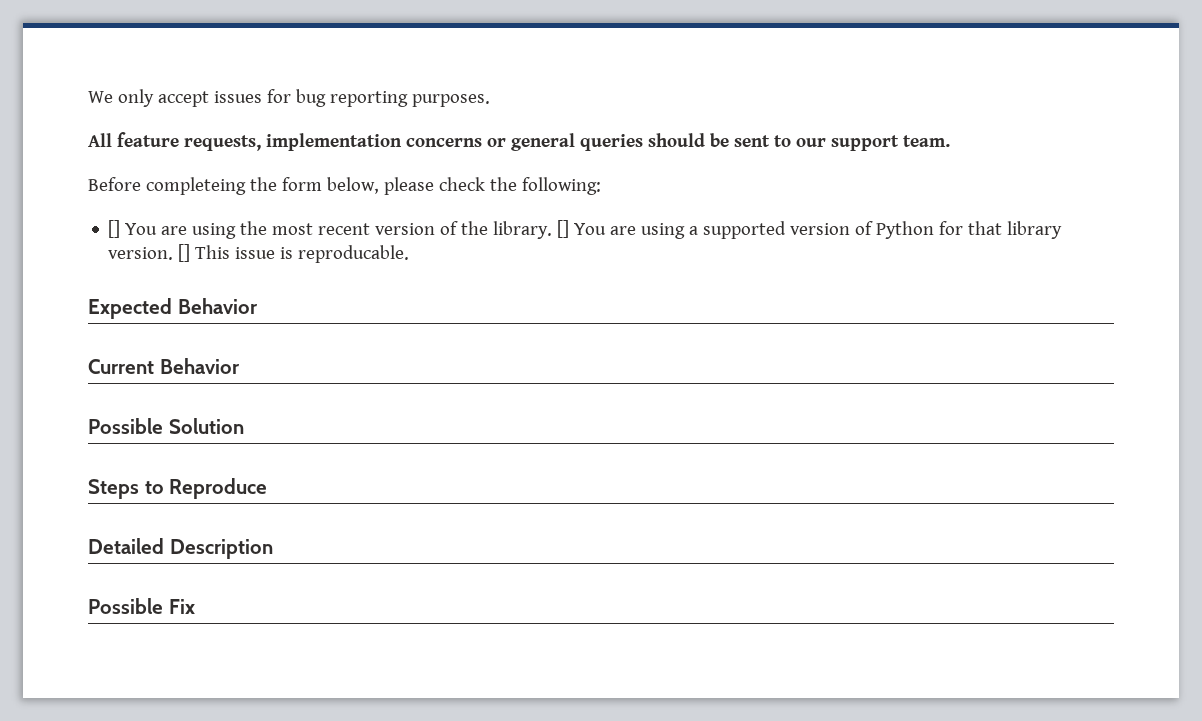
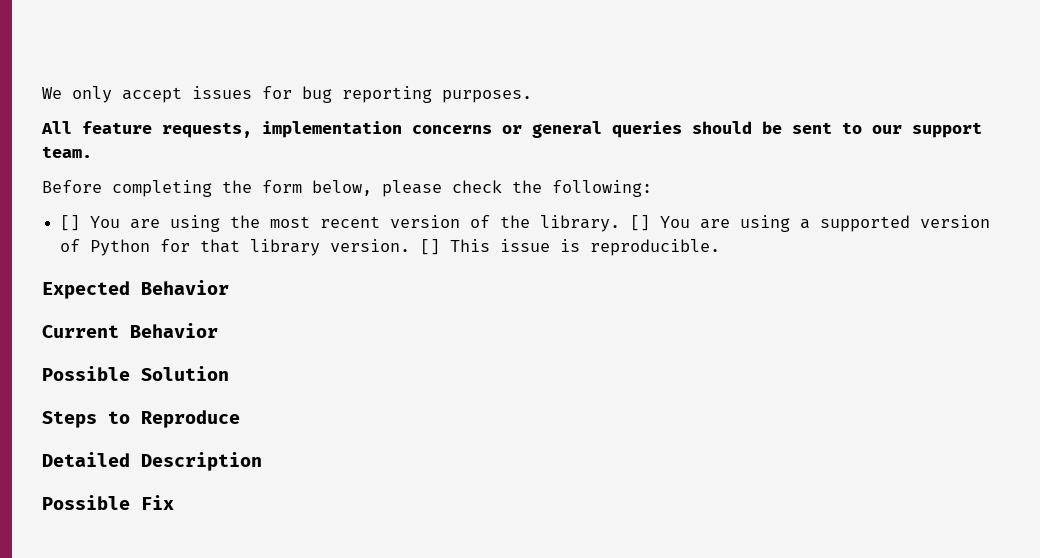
[145,177,246,195] completeing -> [112,180,212,197] completing
[298,245,410,263] reproducable. -> [590,239,721,256] reproducible.

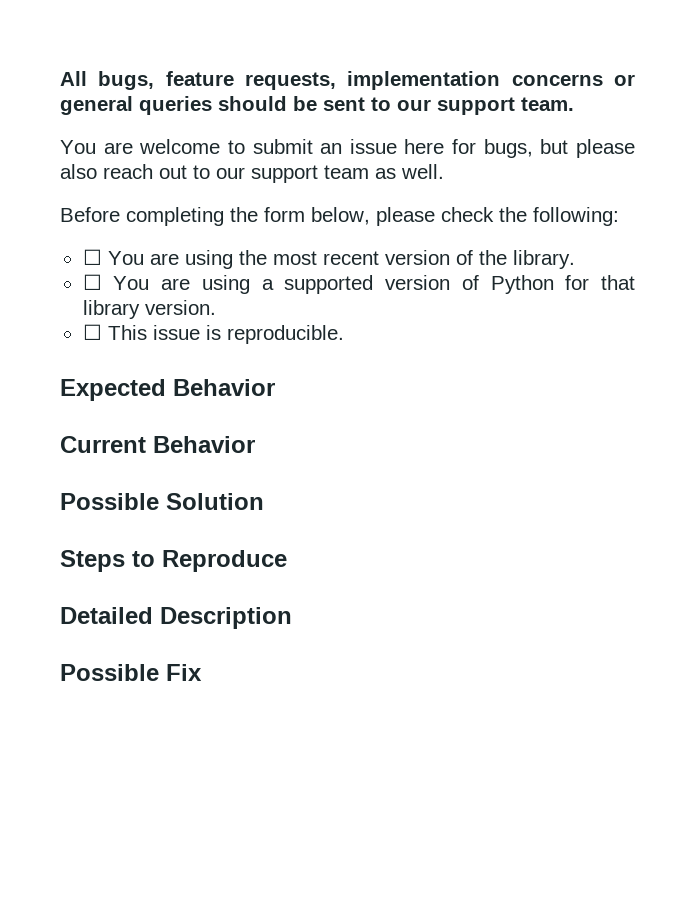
[42,86,532,103] [41,121,72,134] We only accept issues for bug reporting purposes. // All -> [60,71,155,90] All bugs,
(92, 152) none -> [60,139,635,158] [60,164,444,183] // You are welcome to submit an issue here for bugs, but please also reach out to our support team as well.
[60,215,81,231] [] -> [82,249,102,265] ☐
[630,215,651,231] [] -> [82,274,102,290] // ☐
[420,239,441,255] [] -> [82,324,102,340] // ☐

